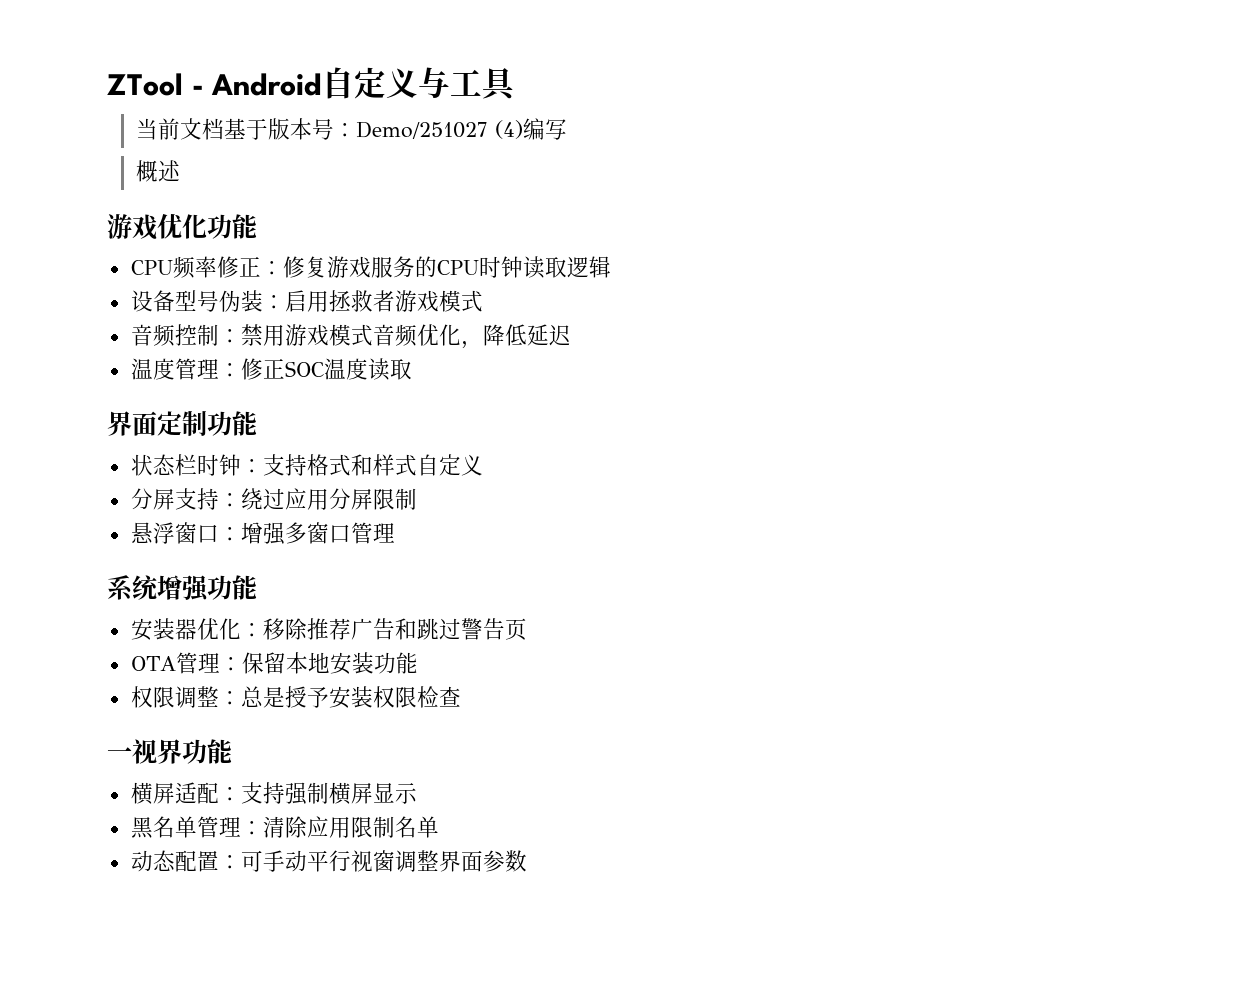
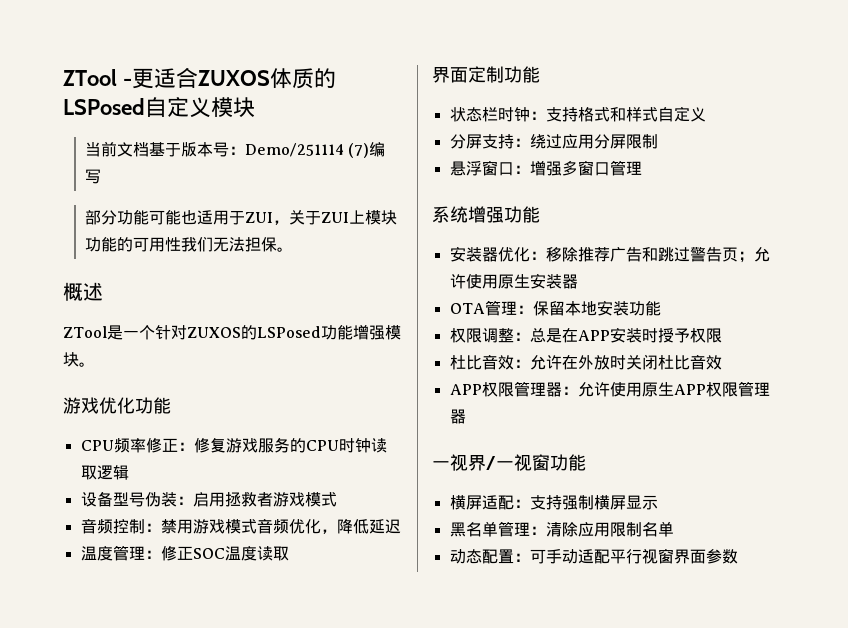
[211,67,519,101] Android自定义与工具 -> [131,67,336,89] [63,97,255,118] 更适合ZUXOS体质的LSPosed自定义模块
[356,120,524,139] Demo/251027 (4) -> [244,143,370,158] Demo/251114 (7)
[136,160,181,182] 概述 -> [84,210,397,225] [84,237,293,252] [63,282,103,301] [63,324,401,340] [63,352,95,367] 部分功能可能也适用于ZUI，关于ZUI上模块功能的可用性我们无法担保。 // 概述 // ZTool是一个针对ZUXOS的LSPosed功能增强模块。
(527, 629) none -> [737,247,770,263] [449,273,578,289] ；允许使用原生安装器
[284,686,461,709] 授予安装权限检查 -> [561,327,722,343] [449,354,722,370] [449,381,770,397] [449,409,466,424] 在APP安装时授予权限 // 杜比音效：允许在外放时关闭杜比音效 // APP权限管理器：允许使用原生APP权限管理器
(182, 751) none -> [486,454,550,471] /一视窗
(307, 861) none -> [577,549,610,564] 适配
[394,850,439,872] 调整 -> (674, 556) none

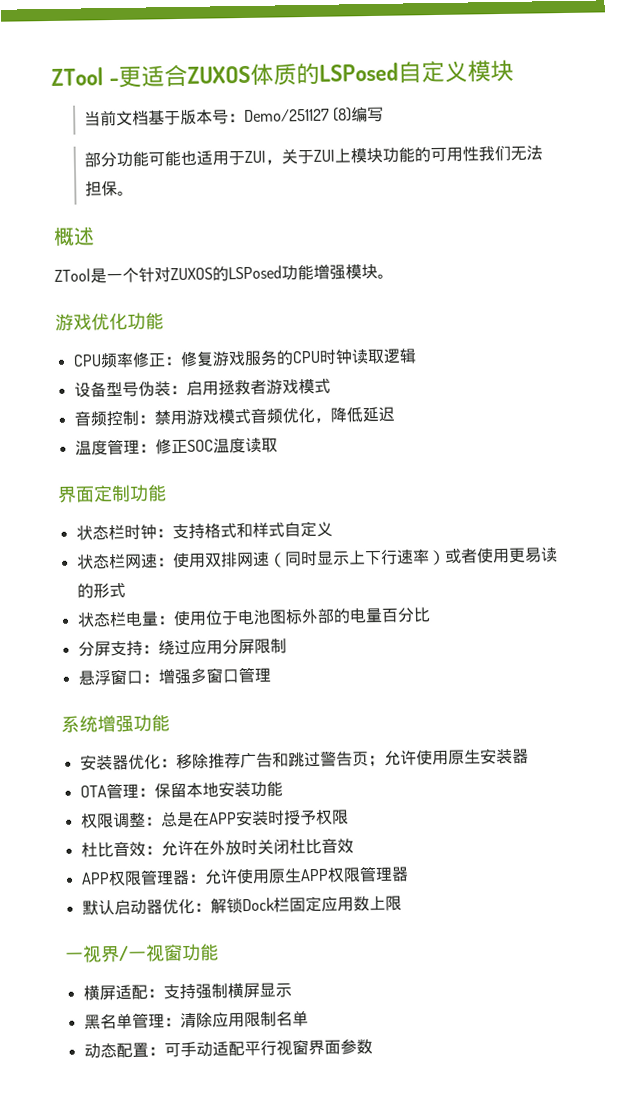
[244,143,370,158] Demo/251114 (7) -> [243,107,353,122] Demo/251127 (8)
(706, 114) none -> [75,547,558,570] [76,582,126,599] [76,607,431,628] // 状态栏网速：使用双排网速（同时显示上下行速率）或者使用更易读的形式 // 状态栏电量：使用位于电池图标外部的电量百分比
(466, 416) none -> [81,895,402,916] // 默认启动器优化：解锁Dock栏固定应用数上限

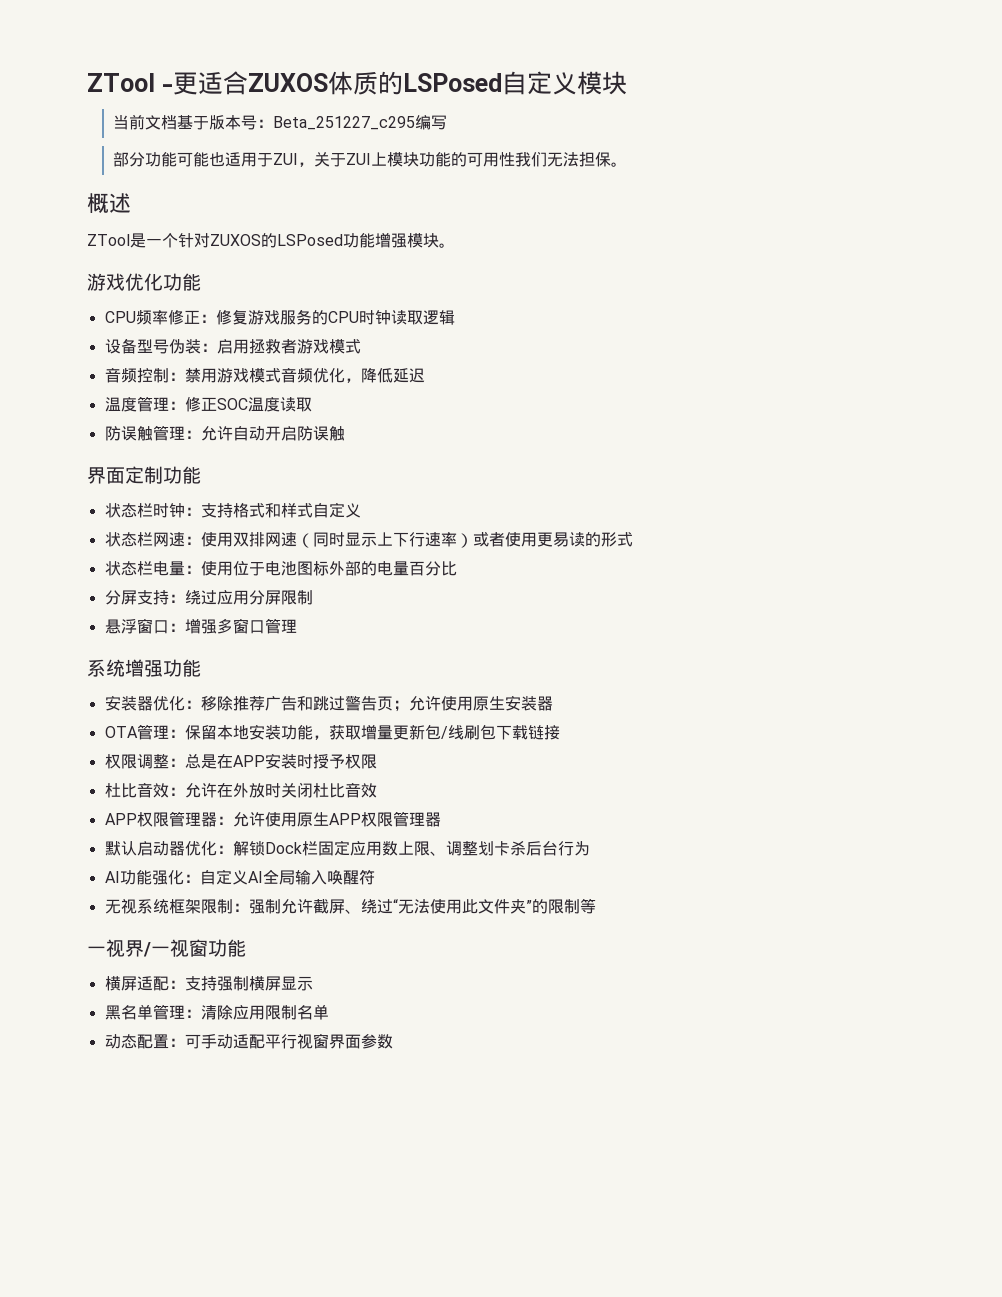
[243,107,353,122] Demo/251127 (8) -> [272,116,415,130] Beta_251227_c295
(278, 445) none -> [104,425,345,441] // 防误触管理：允许自动开启防误触
(283, 789) none -> [312,724,560,740] ，获取增量更新包/线刷包下载链接
(402, 903) none -> [429,840,590,856] [104,869,375,885] [104,898,596,914] 、调整划卡杀后台行为 // AI功能强化：自定义AI全局输入唤醒符 // 无视系统框架限制：强制允许截屏、绕过“无法使用此文件夹”的限制等

